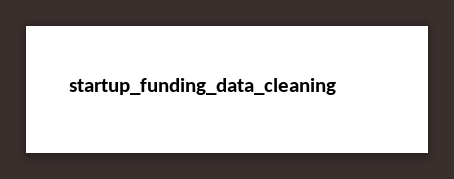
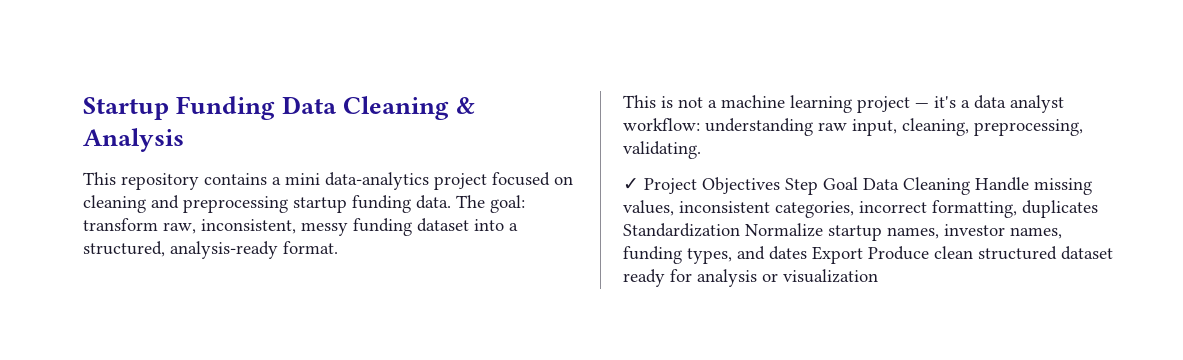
[69,78,336,95] startup_funding_data_cleaning -> [83,96,476,120] [83,128,184,152] [83,172,573,190] [83,195,525,213] [83,218,518,236] [83,241,338,259] [623,95,1064,113] [623,118,1083,136] [623,141,701,159] [623,177,1092,195] [623,200,1098,218] [623,223,1062,241] [623,246,1113,264] [623,269,878,287] Startup Funding Data Cleaning & Analysis // This repository contains a mini data-analytics project focused on cleaning and preprocessing startup funding data. The goal: transform raw, inconsistent, messy funding dataset into a structured, analysis-ready format. // This is not a machine learning project — it's a data analyst workflow: understanding raw input, cleaning, preprocessing, validating. // ✓ Project Objectives Step Goal Data Cleaning Handle missing values, inconsistent categories, incorrect formatting, duplicates Standardization Normalize startup names, investor names, funding types, and dates Export Produce clean structured dataset ready for analysis or visualization

